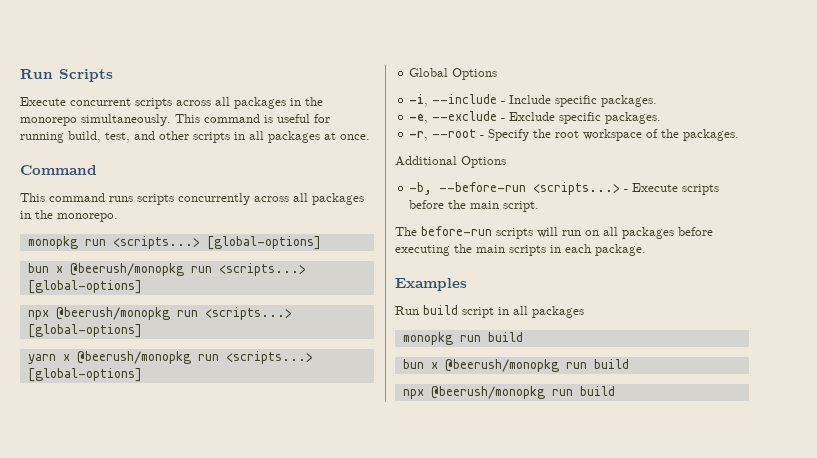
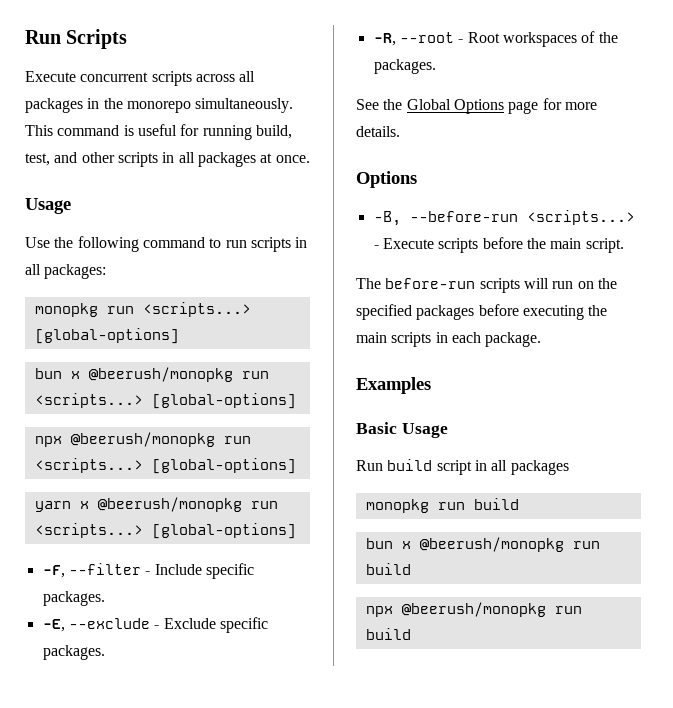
[20,165,97,175] [20,193,364,205] [20,210,118,222] Command // This command runs scripts concurrently across all packages in the monorepo. -> [25,198,71,214] [25,236,308,252] [25,264,107,279] Usage // Use the following command to run scripts in all packages:
[409,68,498,80] [409,94,498,107] Global Options // -i, --include -> [42,563,141,578] -F, --filter
[409,114,429,124] -e, -> [42,619,65,632] -E,
[409,131,429,141] -r, -> [373,33,396,46] -R,
[488,129,643,141] Specify the root workspace -> [467,32,577,47] Root workspaces
[395,156,506,168] [409,182,433,195] Additional Options // -b, -> [356,98,597,114] [356,126,400,137] [356,171,417,188] [373,211,401,226] See the Global Options page for more details. // Options // -B,
[603,227,618,236] all -> [597,278,617,289] [356,304,412,320] the specified
(467, 284) none -> [356,422,448,438] // Basic Usage

